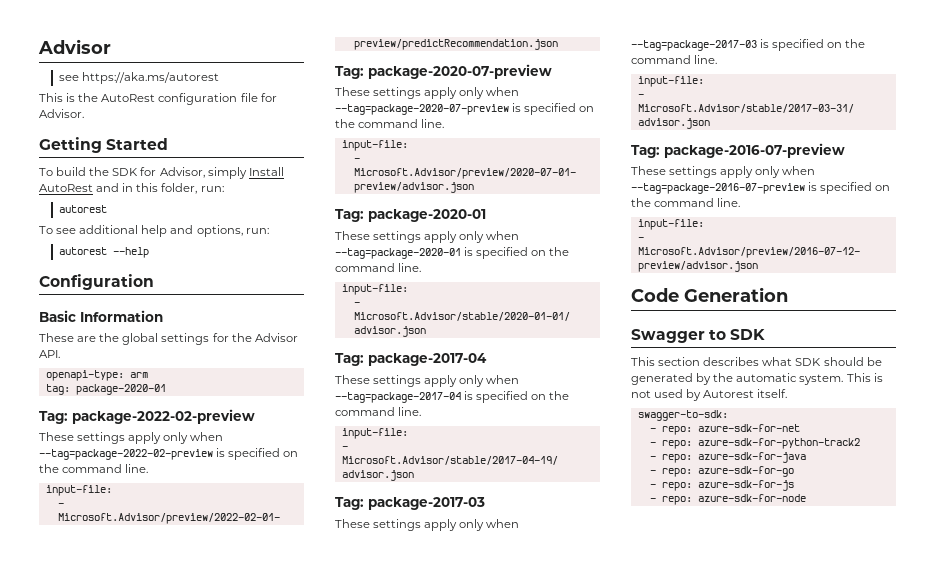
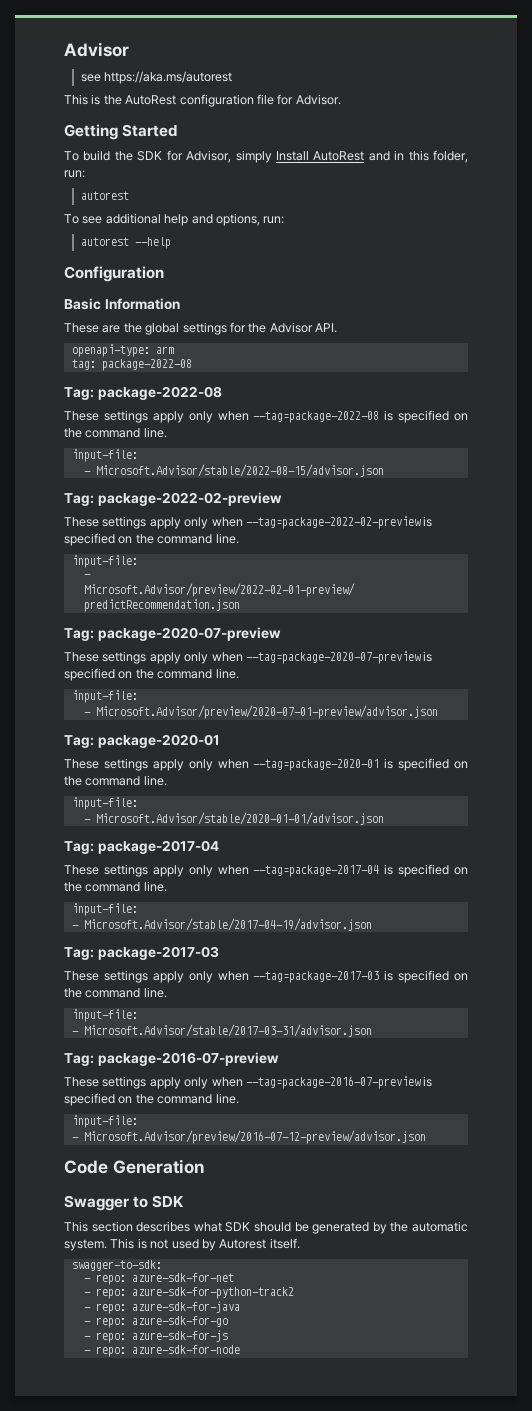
[75,384,166,395] package-2020-01 -> [101,359,192,371] [64,386,222,400] [64,410,468,423] [64,427,167,438] [71,449,138,462] [83,464,384,477] package-2022-08 // Tag: package-2022-08 // These settings apply only when --tag=package-2022-08 is specified on the command line. // input-file: // - Microsoft.Advisor/stable/2022-08-15/advisor.json

